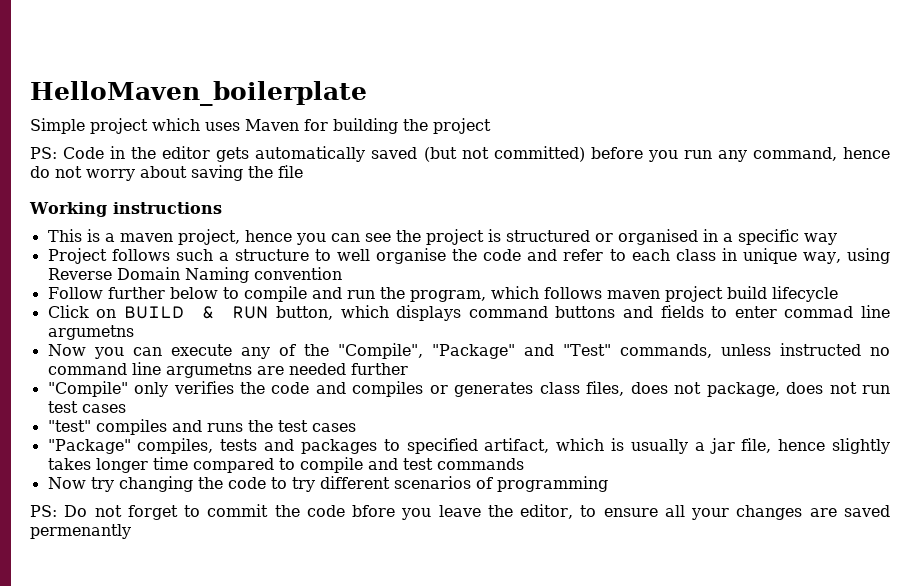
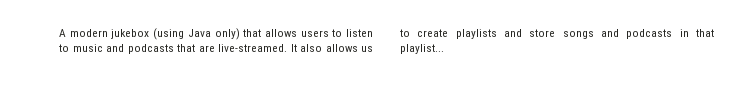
[30,81,367,106] [30,118,491,134] [30,146,890,162] [30,165,303,181] [29,202,222,217] [47,229,837,245] [47,248,890,264] [47,267,342,283] [47,286,838,302] [47,305,890,321] [47,325,134,340] [47,343,891,359] [47,362,408,378] [47,381,890,397] [47,401,126,413] [47,419,356,435] [47,438,891,454] [47,457,524,473] [47,476,608,492] [30,504,891,520] [30,524,131,539] HelloMaven_boilerplate // Simple project which uses Maven for building the project // PS: Code in the editor gets automatically saved (but not committed) before you run any command, hence do not worry about saving the file // Working instructions // This is a maven project, hence you can see the project is structured or organised in a specific way // Project follows such a structure to well organise the code and refer to each class in unique way, using Reverse Domain Naming convention // Follow further below to compile and run the program, which follows maven project build lifecycle // Click on BUILD & RUN button, which displays command buttons and fields to enter commad line argumetns // Now you can execute any of the "Compile", "Package" and "Test" commands, unless instructed no command line argumetns are needed further // "Compile" only verifies the code and compiles or generates class files, does not package, does not run test cases // "test" compiles and runs the test cases // "Package" compiles, tests and packages to specified artifact, which is usually a jar file, hence slightly takes longer time compared to compile and test commands // Now try changing the code to try different scenarios of programming // PS: Do not forget to commit the code bfore you leave the editor, to ensure all your changes are saved permenantly -> [59,28,373,40] [59,44,373,54] [400,29,714,39] [400,44,444,54] A modern jukebox (using Java only) that allows users to listen to music and podcasts that are live-streamed. It also allows us to create playlists and store songs and podcasts in that playlist...

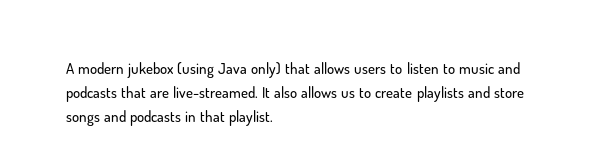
[400,44,444,54] playlist... -> [229,110,274,126] playlist.

